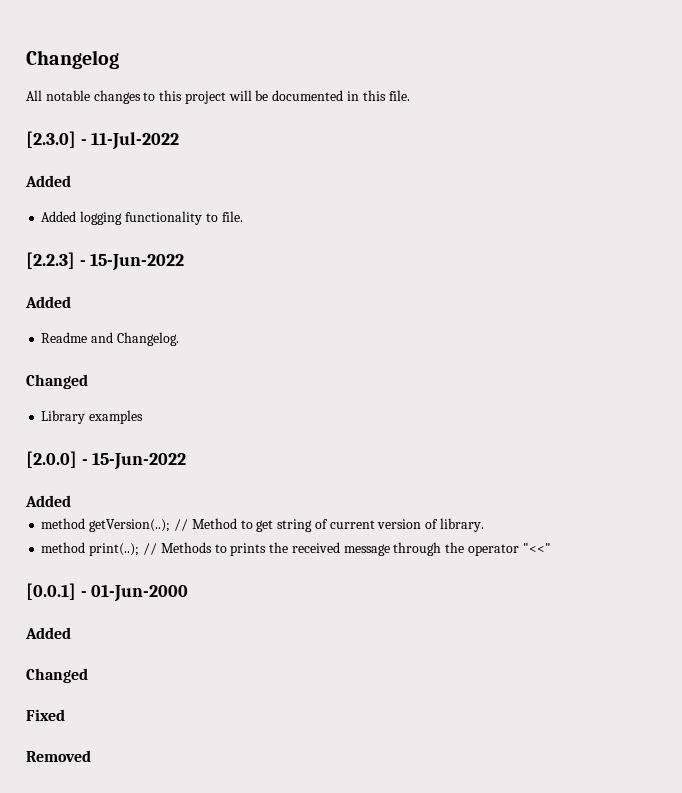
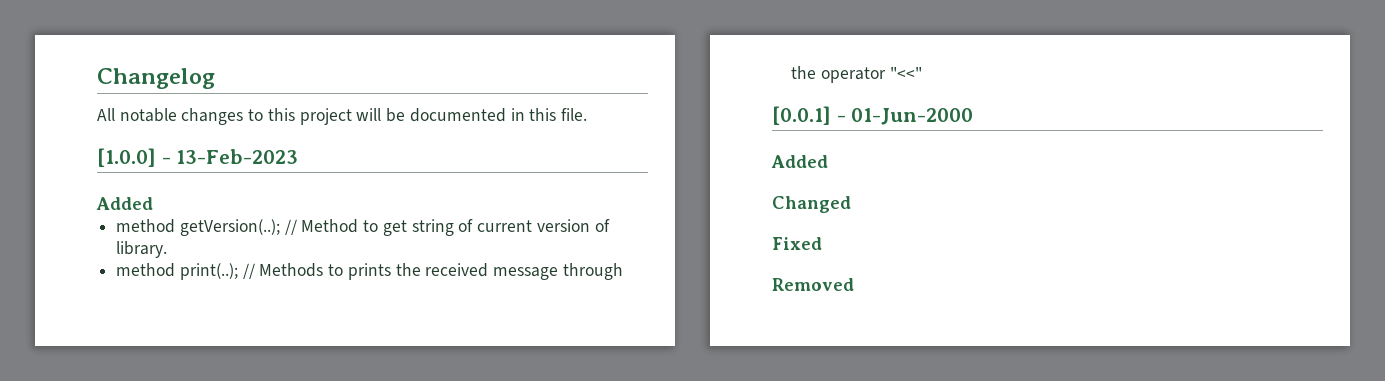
[26,131,180,150] [25,175,71,187] [41,211,243,225] [26,252,185,271] [25,296,71,308] [41,332,179,346] [26,374,88,389] [41,410,144,424] [26,451,187,470] [2.3.0] - 11-Jul-2022 // Added // Added logging functionality to file. // [2.2.3] - 15-Jun-2022 // Added // Readme and Changelog. // Changed // Library examples // [2.0.0] - 15-Jun-2022 -> [97,148,299,167] [1.0.0] - 13-Feb-2023

